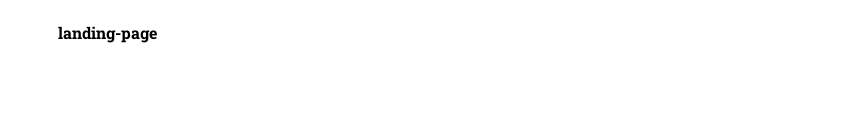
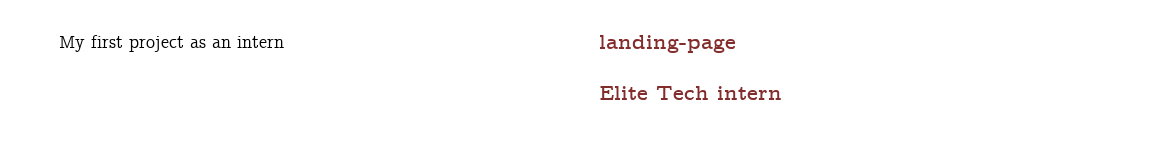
[58,26,157,43] landing-page -> [59,35,284,52] [599,35,736,53] [599,86,782,100] My first project as an intern // landing-page // Elite Tech intern

